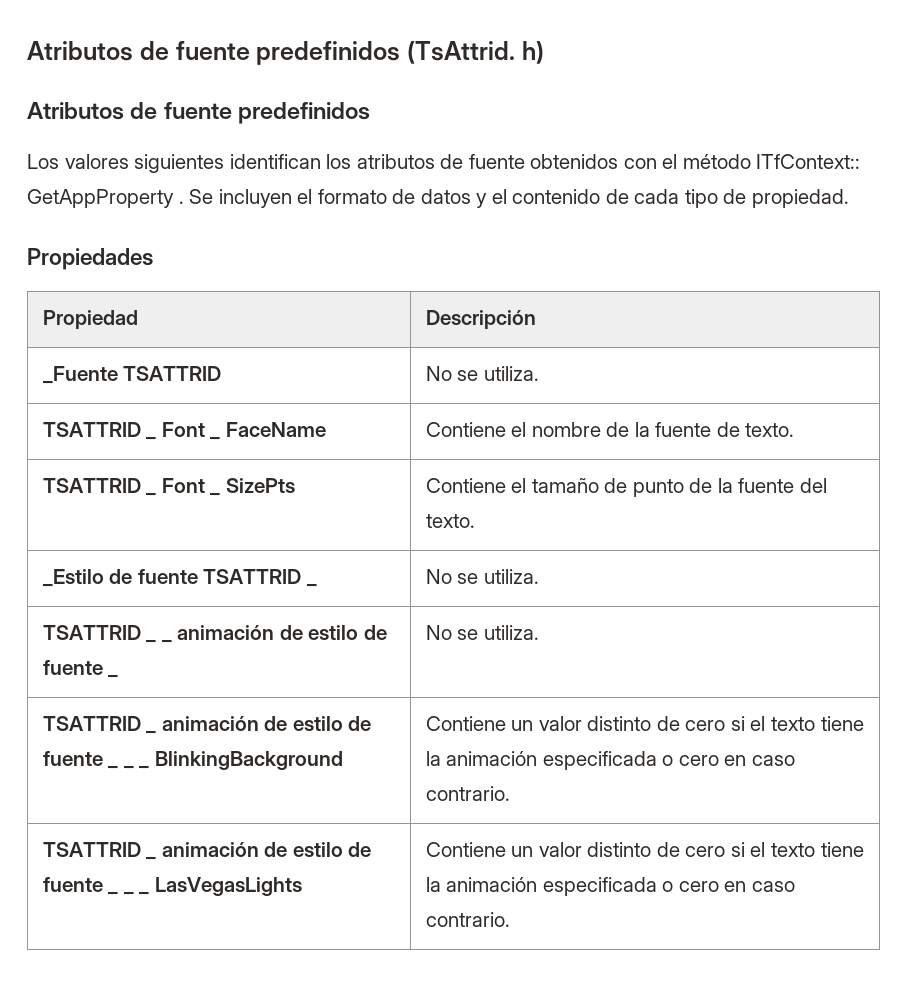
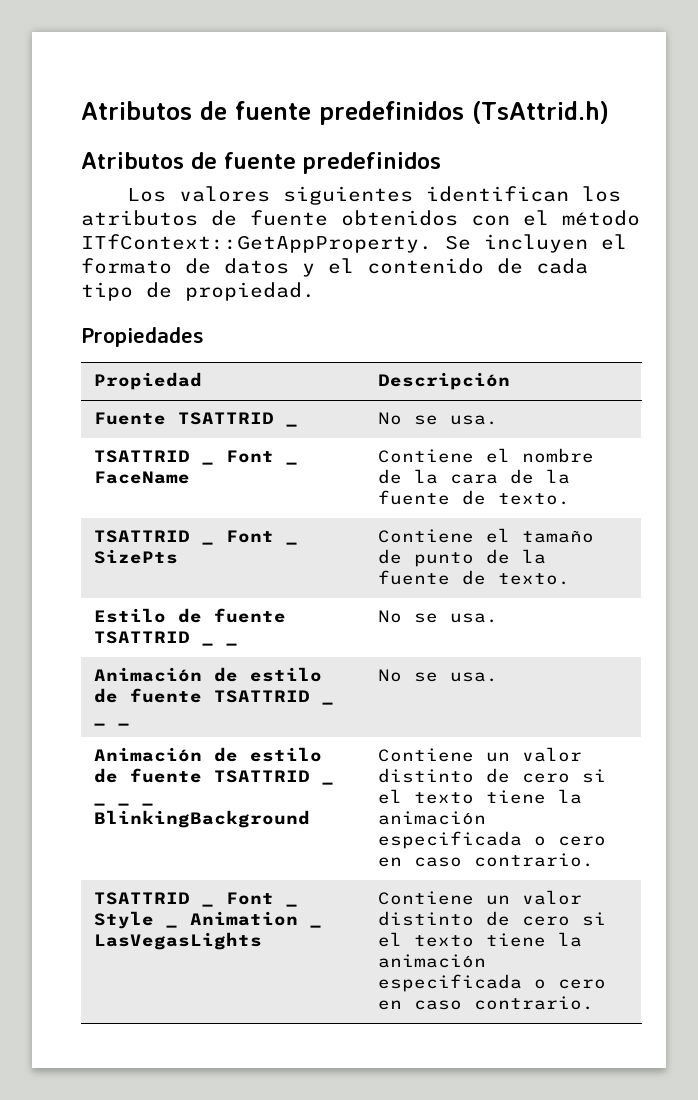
[27,41,544,65] Atributos de fuente predefinidos (TsAttrid. h) -> [81,101,609,125] Atributos de fuente predefinidos (TsAttrid.h)
[756,154,861,169] [27,189,184,208] ITfContext:: GetAppProperty . -> [81,234,432,253] ITfContext::GetAppProperty.
[42,366,222,384] [425,366,539,381] _Fuente TSATTRID | No se utiliza. -> [93,412,298,427] [377,412,498,425] Fuente TSATTRID _ | No se usa.
(650, 429) none -> [449,469,570,484] cara de la
[799,478,827,493] [425,514,475,528] [42,569,302,587] [306,584,317,587] [425,569,539,584] [42,625,141,640] [146,640,172,643] [177,625,387,640] [42,660,103,675] [108,675,119,678] [425,625,539,640] [42,716,141,731] [146,731,157,734] [161,716,372,731] [42,751,103,766] del texto. // _Estilo de fuente TSATTRID _ | No se utiliza. // TSATTRID _ _ animación de estilo de fuente _ | No se utiliza. // TSATTRID _ animación de estilo de fuente -> [461,570,570,585] [93,608,286,623] [93,631,238,646] [377,610,498,623] [93,667,322,682] [93,688,334,705] [93,723,130,726] [377,669,498,682] [93,747,322,762] [93,768,334,785] de texto. // Estilo de fuente TSATTRID _ _ | No se usa. // Animación de estilo de fuente TSATTRID _ _ _ | No se usa. // Animación de estilo de fuente TSATTRID _
[161,842,372,857] [42,877,103,892] [108,892,134,895] animación de estilo de fuente _ _ -> [225,892,298,907] [93,911,298,929] Font _ Style _ Animation

